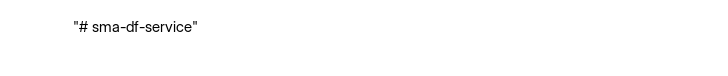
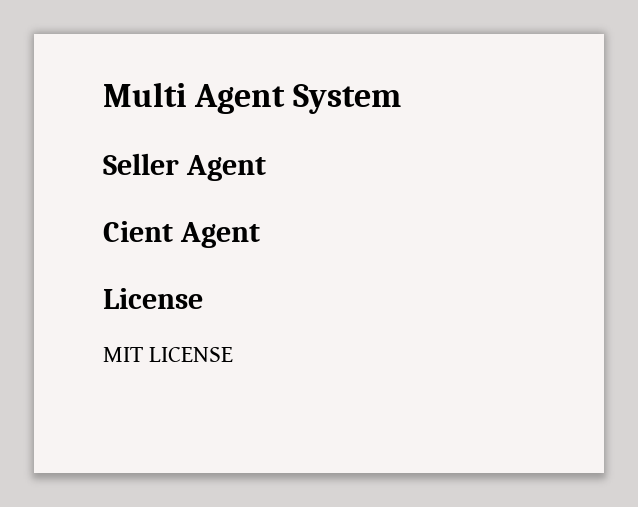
[73,21,199,32] "# sma-df-service" -> [103,82,402,114] [103,153,266,181] [103,221,260,248] [103,288,203,309] [103,347,234,362] Multi Agent System // Seller Agent // Cient Agent // License // MIT LICENSE

